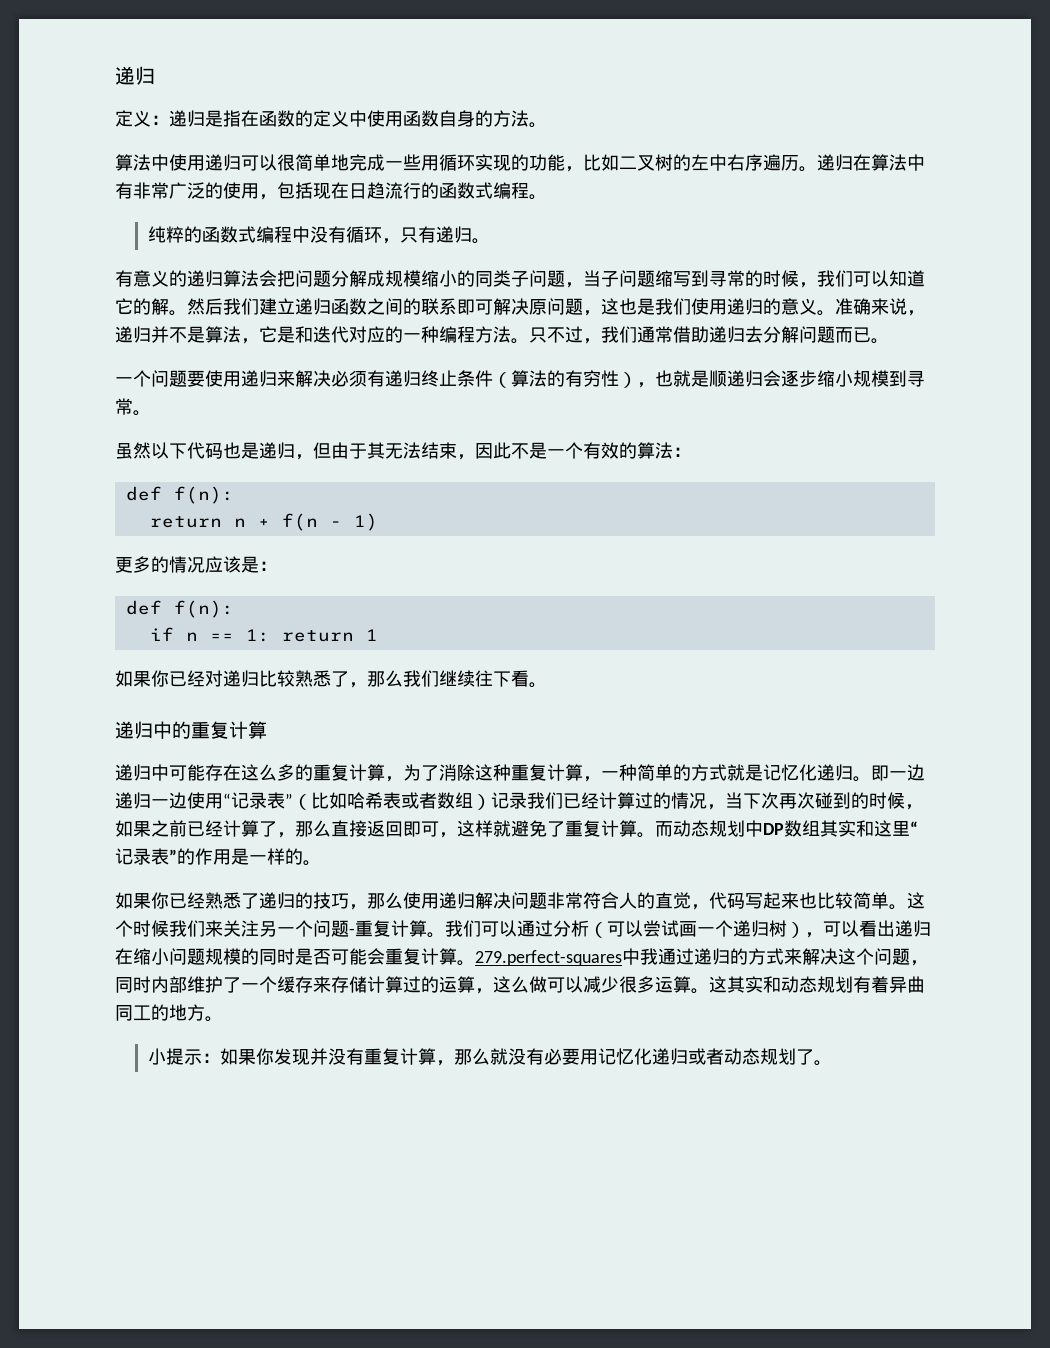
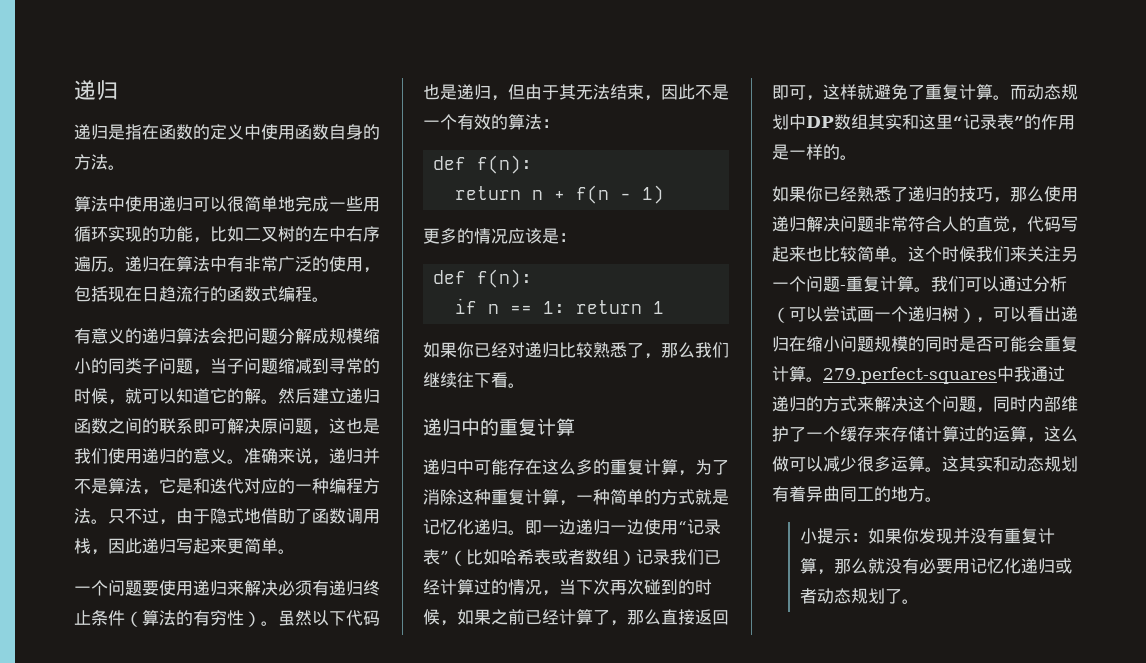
[115,110,169,127] 定义： -> (118, 90) none
[147,226,490,244] // 纯粹的函数式编程中没有循环，只有递归。 -> (329, 299) none
[673,271,691,287] 写 -> [295,358,312,374] 减
[817,270,853,287] 我们 -> [125,388,142,404] 就
[223,298,259,315] 我们 -> (312, 396) none
[601,326,871,343] 我们通常借助递归去分解问题而已 -> [176,508,380,524] [74,538,278,555] 由于隐式地借助了函数调用栈，因此递归写起来更简单
[637,370,925,388] [115,398,151,416] ，也就是顺递归会逐步缩小规模到寻常。 // -> [261,621,278,626] 。

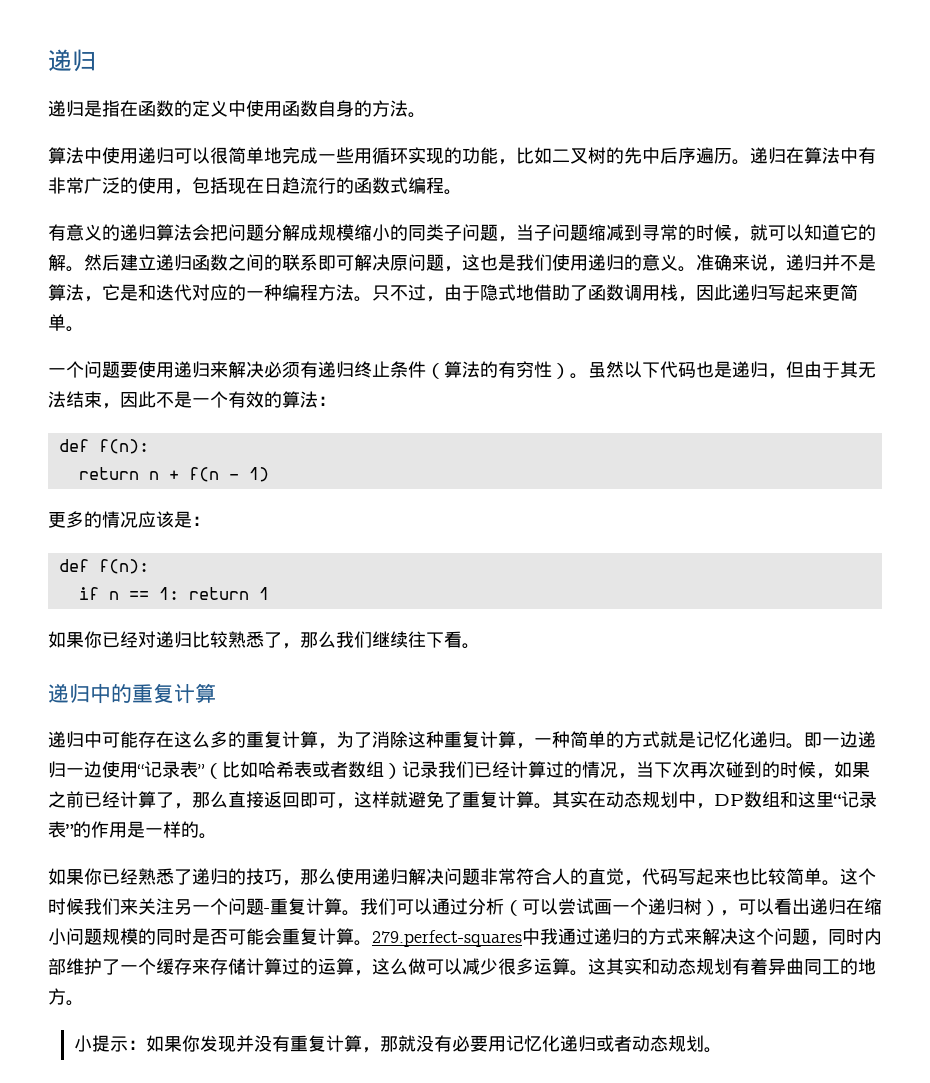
[312,226,363,242] 左中右 -> [624,147,678,164] 先中后
[1010,84,1027,100] 而 -> [552,791,606,808] 其实在
(806, 122) none -> [696,803,714,809] ，
[868,114,902,130] 其实 -> (780, 799) none
[850,558,868,574] 么 -> (398, 1044) none
[884,589,902,604] 了 -> (704, 1043) none

